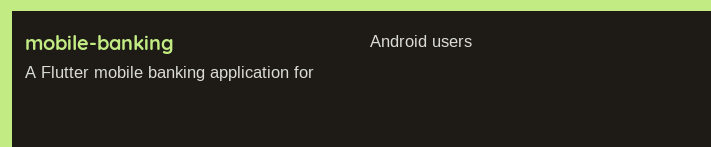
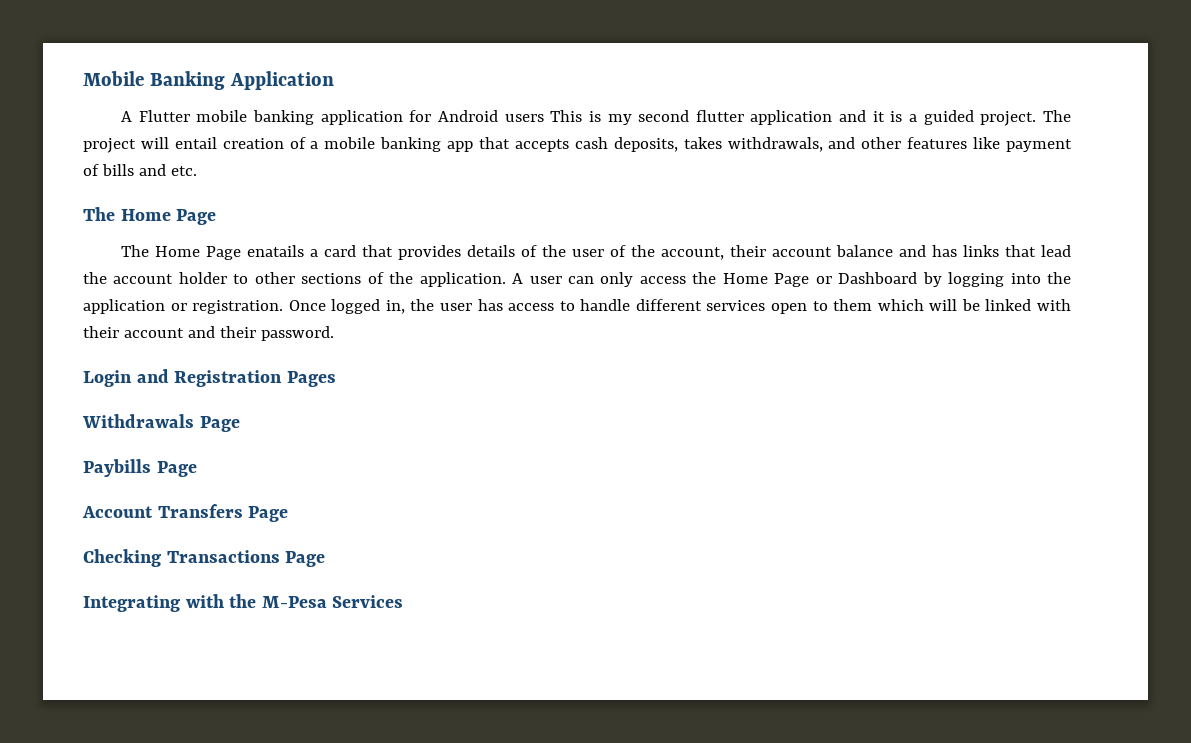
[25,35,174,54] mobile-banking -> [83,71,334,90] Mobile Banking Application
(472, 42) none -> [550,110,1072,126] [83,137,1073,153] [83,164,197,176] [83,207,217,225] [121,245,1072,260] [83,272,1072,287] [83,299,1071,314] [83,326,334,341] [83,369,336,387] [82,414,240,432] [83,459,197,477] [82,504,289,522] [83,549,326,567] [83,594,404,612] This is my second flutter application and it is a guided project. The project will entail creation of a mobile banking app that accepts cash deposits, takes withdrawals, and other features like payment of bills and etc. // The Home Page // The Home Page enatails a card that provides details of the user of the account, their account balance and has links that lead the account holder to other sections of the application. A user can only access the Home Page or Dashboard by logging into the application or registration. Once logged in, the user has access to handle different services open to them which will be linked with their account and their password. // Login and Registration Pages // Withdrawals Page // Paybills Page // Account Transfers Page // Checking Transactions Page // Integrating with the M-Pesa Services

